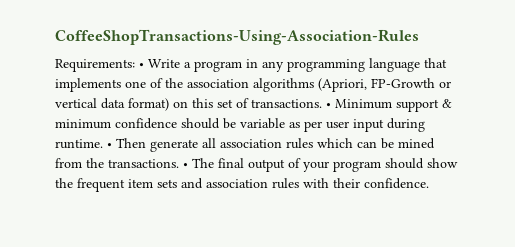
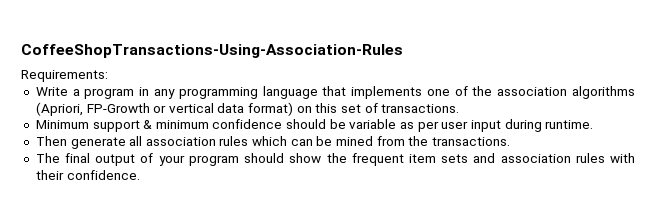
[139,63,144,68] • -> (108, 76) //
[326,103,331,108] • -> (460, 108) //
[107,143,112,148] • -> (594, 124) //
[183,163,188,168] • -> (510, 141) //

